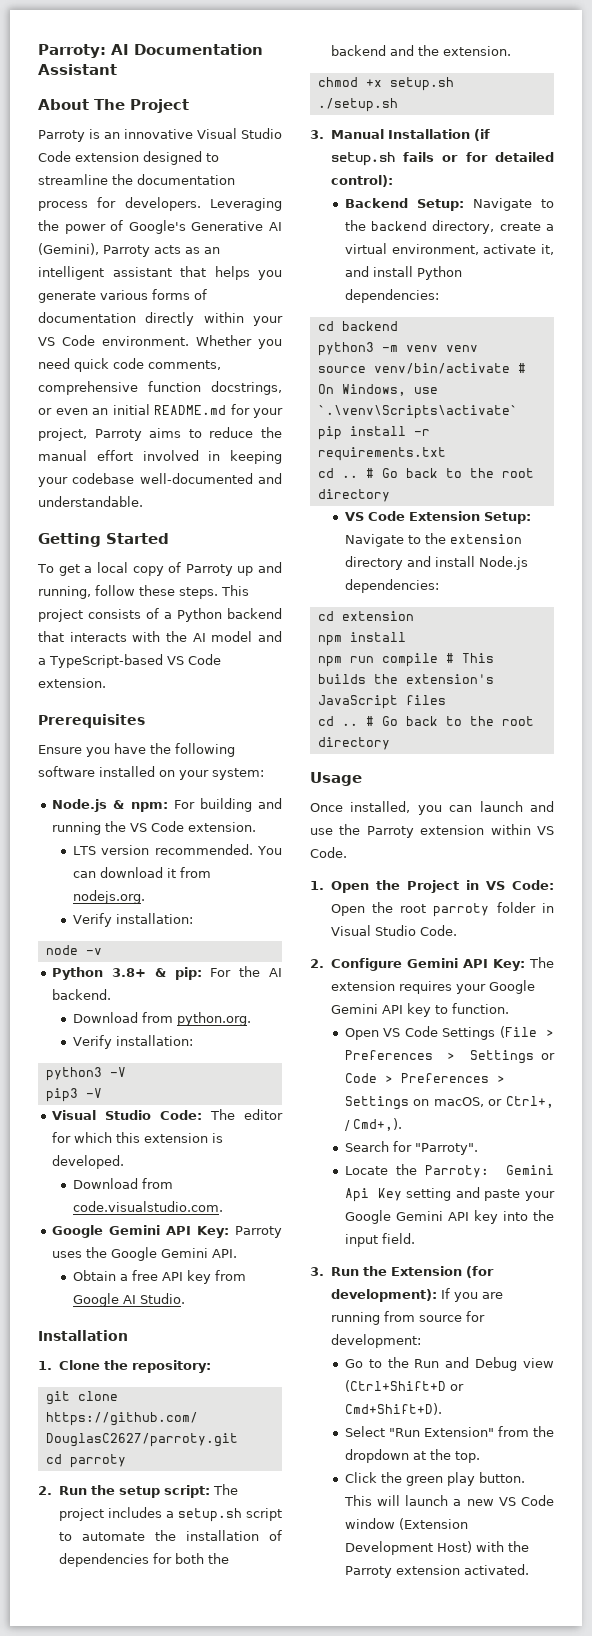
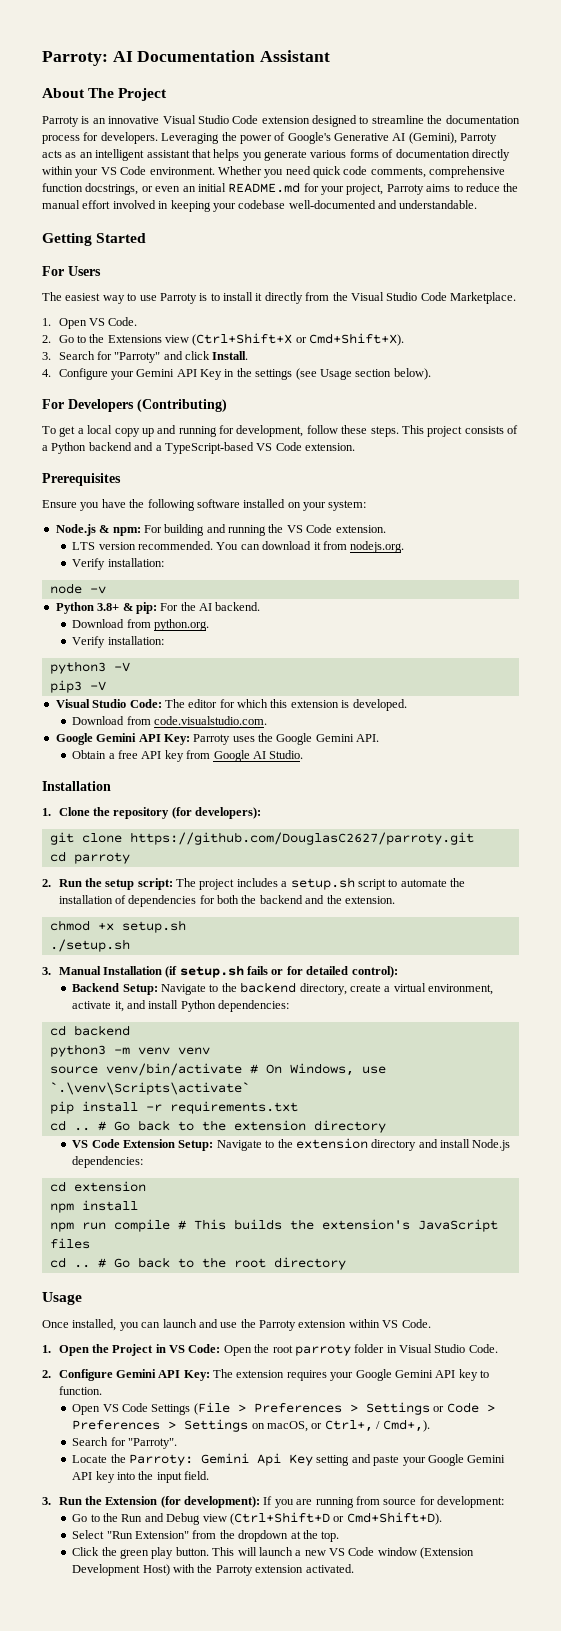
(169, 538) none -> [42,266,101,276] [42,292,516,304] [42,317,138,329] [42,333,405,346] [42,351,249,363] [42,368,431,380] [42,399,227,412] // For Users // The easiest way to use Parroty is to install it directly from the Visual Studio Code Marketplace. // 1. Open VS Code. // 2. Go to the Extensions view (Ctrl+Shift+X or Cmd+Shift+X). // 3. Search for "Parroty" and click Install. // 4. Configure your Gemini API Key in the settings (see Usage section below). // For Developers (Contributing)
[168,562,282,576] [38,586,91,599] of Parroty up and running, -> [141,425,304,437] up and running for development,
[38,631,253,642] that interacts with the AI model -> (132, 446) none
[131,1360,211,1373] repository: -> [113,807,261,819] repository (for developers):
[501,468,534,478] root -> [233,1120,306,1131] extension

